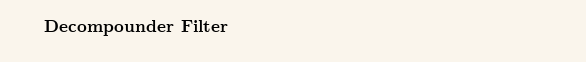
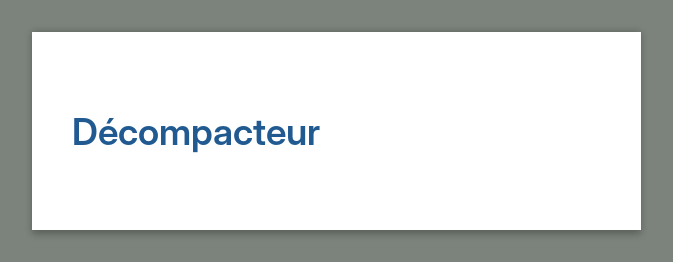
[44,20,228,36] Decompounder Filter -> [72,118,320,153] Décompacteur

